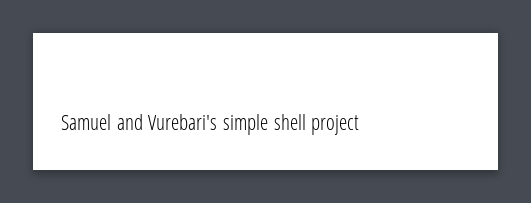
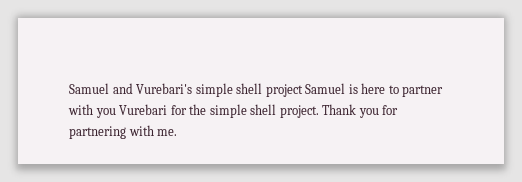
(360, 125) none -> [305,83,444,97] [68,104,399,118] [69,125,178,139] Samuel is here to partner with you Vurebari for the simple shell project. Thank you for partnering with me.

